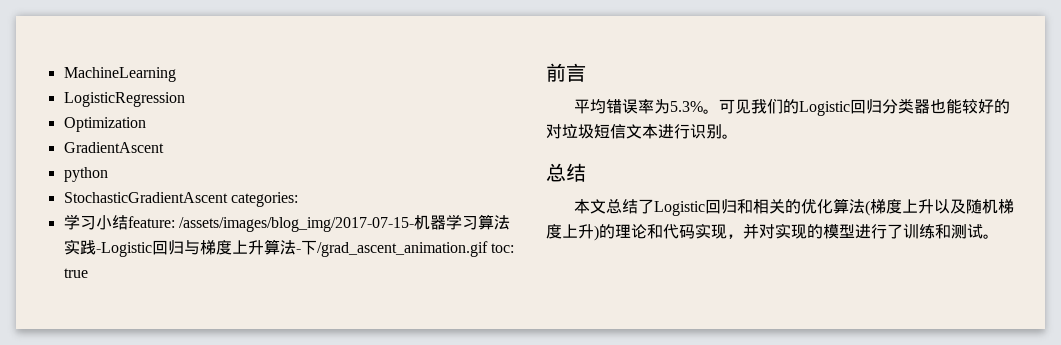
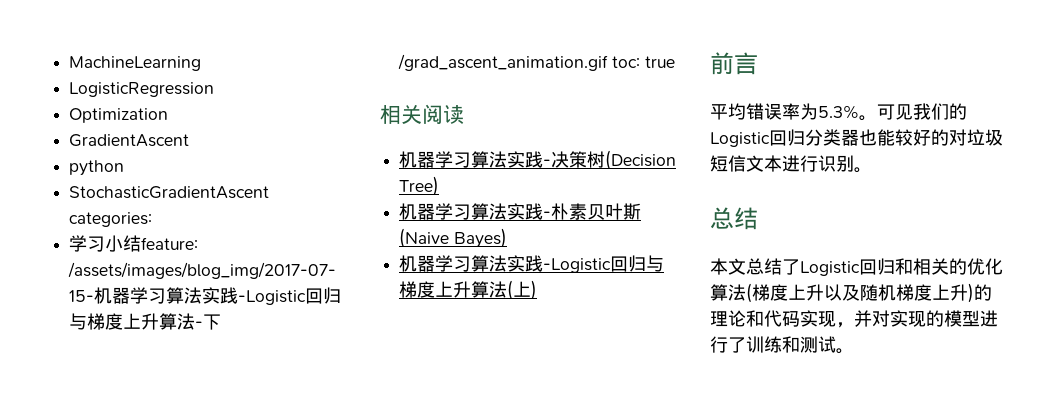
(88, 273) none -> [380,104,464,124] [399,150,677,170] [399,176,440,196] [399,203,642,220] [399,228,508,248] [399,255,665,273] [399,280,538,300] // 相关阅读 // 机器学习算法实践-决策树(Decision Tree) // 机器学习算法实践-朴素贝叶斯(Naive Bayes) // 机器学习算法实践-Logistic回归与梯度上升算法(上)

